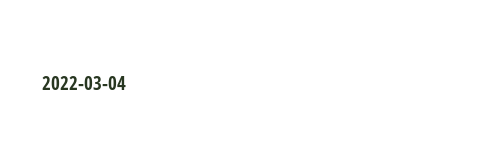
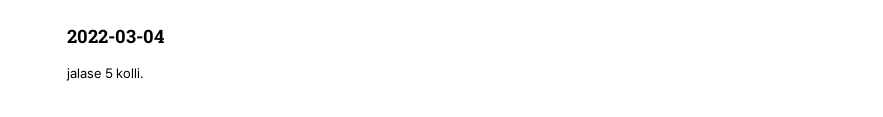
(126, 83) none -> [66,68,144,81] // jalase 5 kolli.

